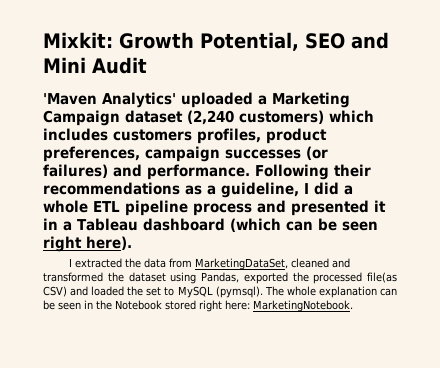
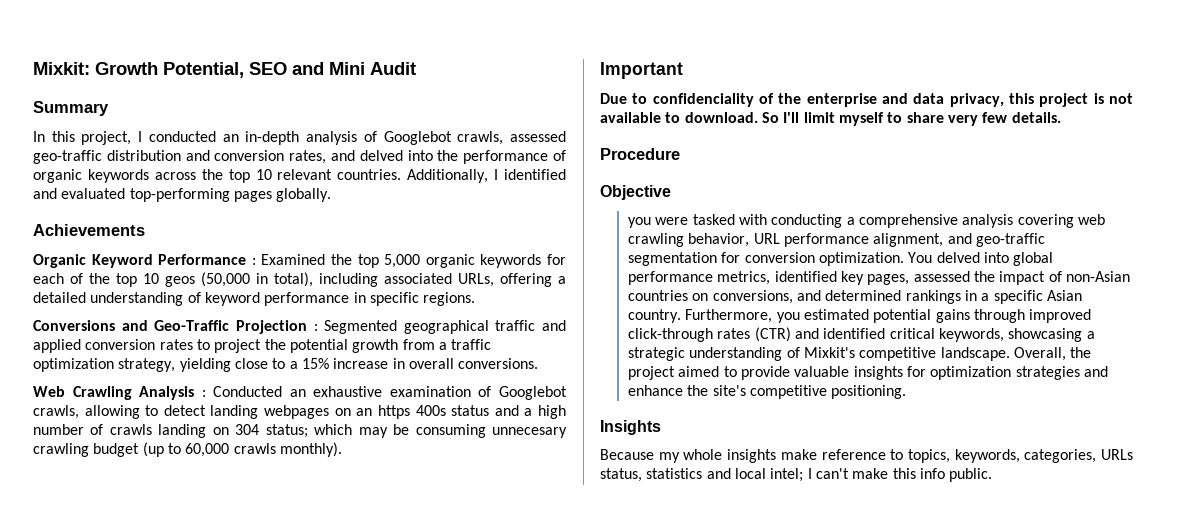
[43,92,350,108] [43,110,374,126] [43,128,327,144] [43,146,328,162] [43,164,371,180] [43,182,353,198] [43,200,386,216] [43,218,378,232] [43,236,132,252] [69,258,351,270] [43,272,397,284] [43,286,397,298] [43,300,353,312] 'Maven Analytics' uploaded a Marketing Campaign dataset (2,240 customers) which includes customers profiles, product preferences, campaign successes (or failures) and performance. Following their recommendations as a guideline, I did a whole ETL pipeline process and presented it in a Tableau dashboard (which can be seen right here). // I extracted the data from MarketingDataSet, cleaned and transformed the dataset using Pandas, exported the processed file(as CSV) and loaded the set to MySQL (pymsql). The whole explanation can be seen in the Notebook stored right here: MarketingNotebook. -> [33,101,109,116] [33,131,567,145] [33,150,566,164] [33,169,567,183] [33,188,332,202] [33,224,145,236] [33,254,567,268] [33,272,566,287] [33,292,476,306] [33,320,566,334] [33,339,492,353] [33,358,539,372] [33,386,567,400] [33,405,567,419] [33,424,567,438] [33,442,342,457] [600,62,683,79] [600,93,1133,107] [600,112,1061,126] [600,148,680,160] [600,185,671,200] [628,214,1105,228] [628,233,1045,247] [628,252,1054,266] [628,271,1130,285] [628,290,1082,304] [628,309,1092,323] [628,327,1095,342] [628,347,1092,361] [628,366,1108,380] [628,385,907,399] [600,420,661,435] [600,449,1133,463] [600,468,993,482] Summary // In this project, I conducted an in-depth analysis of Googlebot crawls, assessed geo-traffic distribution and conversion rates, and delved into the performance of organic keywords across the top 10 relevant countries. Additionally, I identified and evaluated top-performing pages globally. // Achievements // Organic Keyword Performance : Examined the top 5,000 organic keywords for each of the top 10 geos (50,000 in total), including associated URLs, offering a detailed understanding of keyword performance in specific regions. // Conversions and Geo-Traffic Projection : Segmented geographical traffic and applied conversion rates to project the potential growth from a traffic optimization strategy, yielding close to a 15% increase in overall conversions. // Web Crawling Analysis : Conducted an exhaustive examination of Googlebot crawls, allowing to detect landing webpages on an https 400s status and a high number of crawls landing on 304 status; which may be consuming unnecesary crawling budget (up to 60,000 crawls monthly). // Important // Due to confidenciality of the enterprise and data privacy, this project is not available to download. So I'll limit myself to share very few details. // Procedure // Objective // you were tasked with conducting a comprehensive analysis covering web crawling behavior, URL performance alignment, and geo-traffic segmentation for conversion optimization. You delved into global performance metrics, identified key pages, assessed the impact of non-Asian countries on conversions, and determined rankings in a specific Asian country. Furthermore, you estimated potential gains through improved click-through rates (CTR) and identified critical keywords, showcasing a strategic understanding of Mixkit's competitive landscape. Overall, the project aimed to provide valuable insights for optimization strategies and enhance the site's competitive positioning. // Insights // Because my whole insights make reference to topics, keywords, categories, URLs status, statistics and local intel; I can't make this info public.

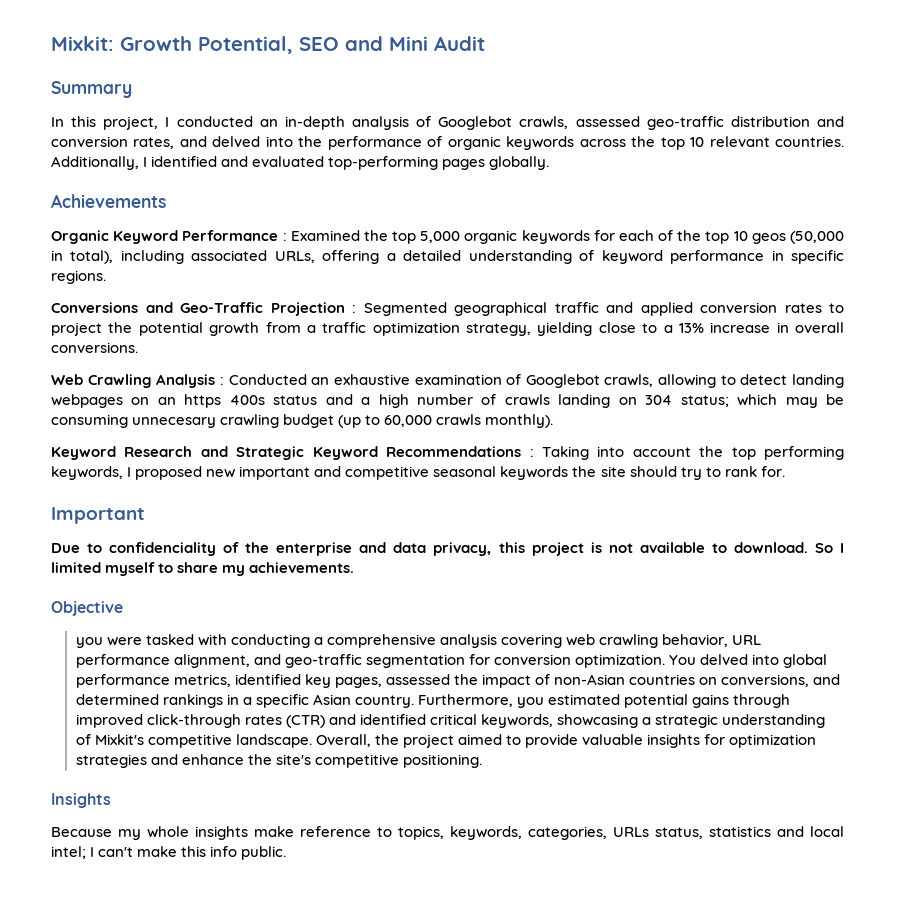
[301,358,329,369] 15% -> [678,323,704,333] 13%
(342, 449) none -> [51,446,844,460] [51,466,785,480] // Keyword Research and Strategic Keyword Recommendations : Taking into account the top performing keywords, I proposed new important and competitive seasonal keywords the site should try to rank for.
[783,112,835,123] I'll limit -> [839,543,844,553] [51,562,101,573] I limited
[947,112,1061,126] [600,148,680,160] very few details. // Procedure -> [222,562,355,576] my achievements.

